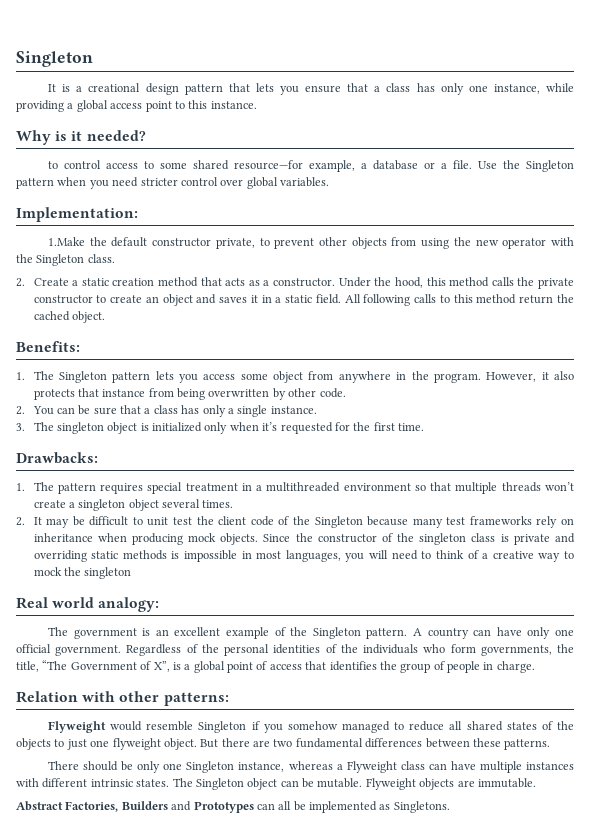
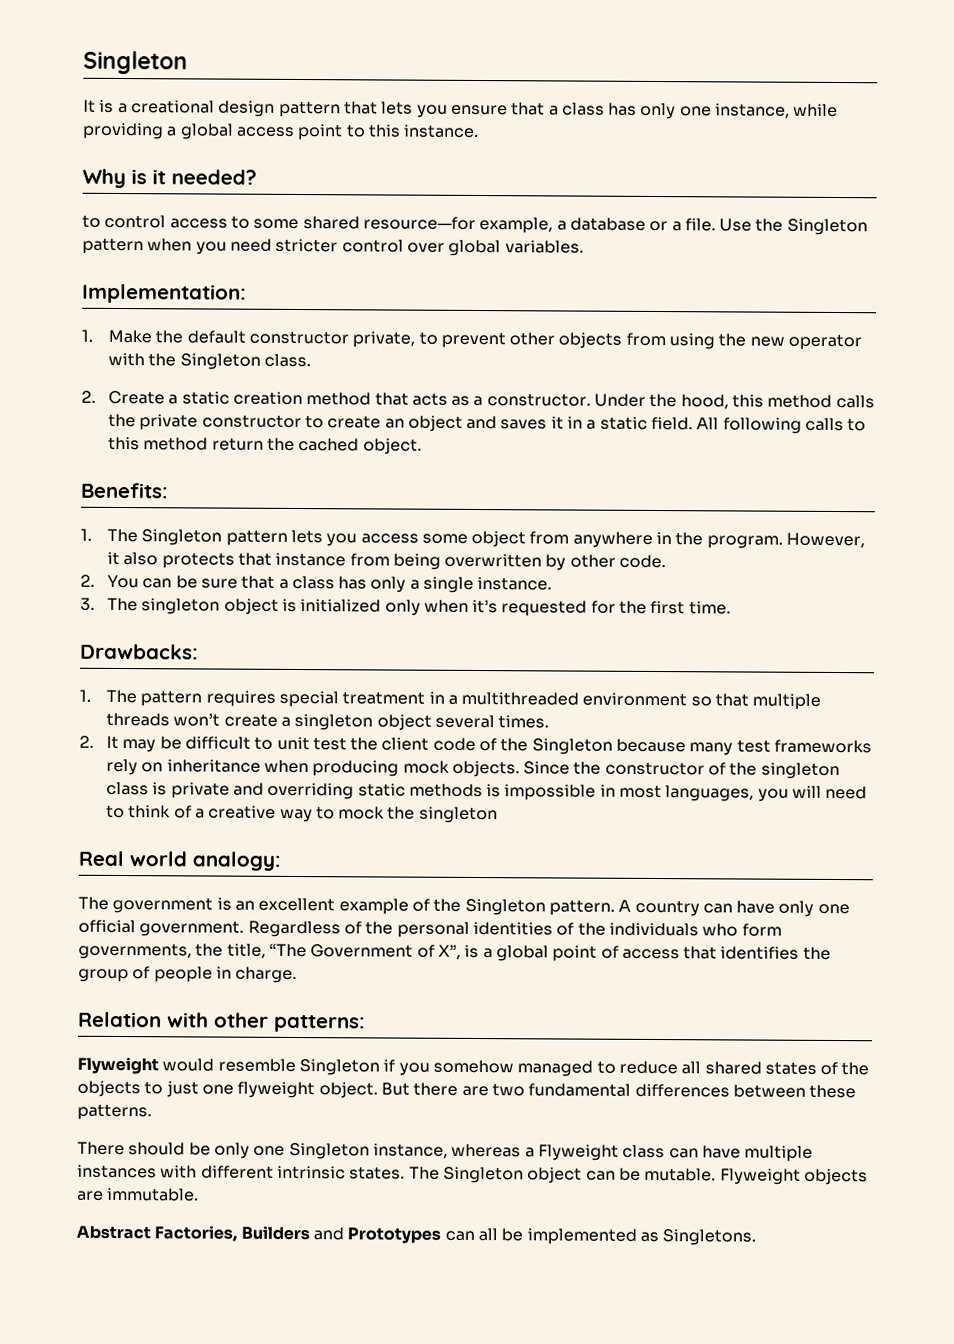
[48,237,86,246] 1.Make -> [81,329,152,344] 1. Make

